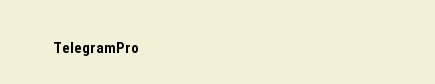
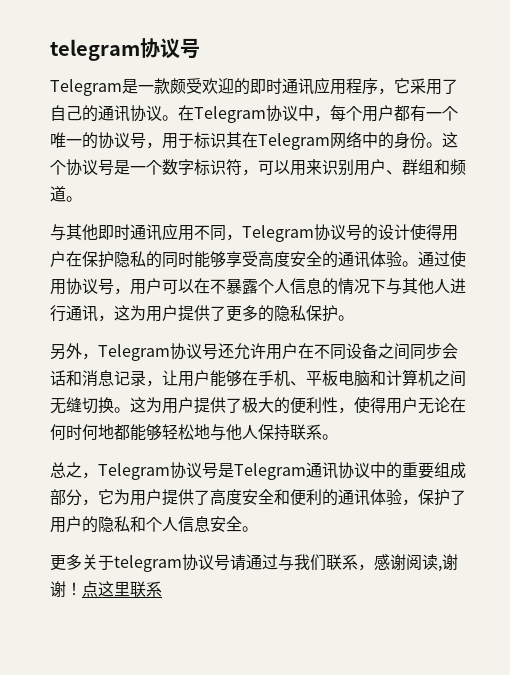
[53,42,139,56] TelegramPro -> [50,38,200,61] [50,77,458,96] [50,105,458,123] [50,131,458,150] [50,159,466,176] [50,186,82,202] [50,223,458,242] [50,251,466,268] [50,278,466,295] [50,305,354,322] [50,343,458,361] [50,369,466,387] [50,397,466,414] [50,424,338,441] [50,462,466,480] [50,489,466,506] [50,516,258,533] [50,554,458,572] [50,581,162,597] telegram协议号 // Telegram是一款颇受欢迎的即时通讯应用程序，它采用了自己的通讯协议。在Telegram协议中，每个用户都有一个唯一的协议号，用于标识其在Telegram网络中的身份。这个协议号是一个数字标识符，可以用来识别用户、群组和频道。 // 与其他即时通讯应用不同，Telegram协议号的设计使得用户在保护隐私的同时能够享受高度安全的通讯体验。通过使用协议号，用户可以在不暴露个人信息的情况下与其他人进行通讯，这为用户提供了更多的隐私保护。 // 另外，Telegram协议号还允许用户在不同设备之间同步会话和消息记录，让用户能够在手机、平板电脑和计算机之间无缝切换。这为用户提供了极大的便利性，使得用户无论在何时何地都能够轻松地与他人保持联系。 // 总之，Telegram协议号是Telegram通讯协议中的重要组成部分，它为用户提供了高度安全和便利的通讯体验，保护了用户的隐私和个人信息安全。 // 更多关于telegram协议号请通过与我们联系，感谢阅读,谢谢！点这里联系

